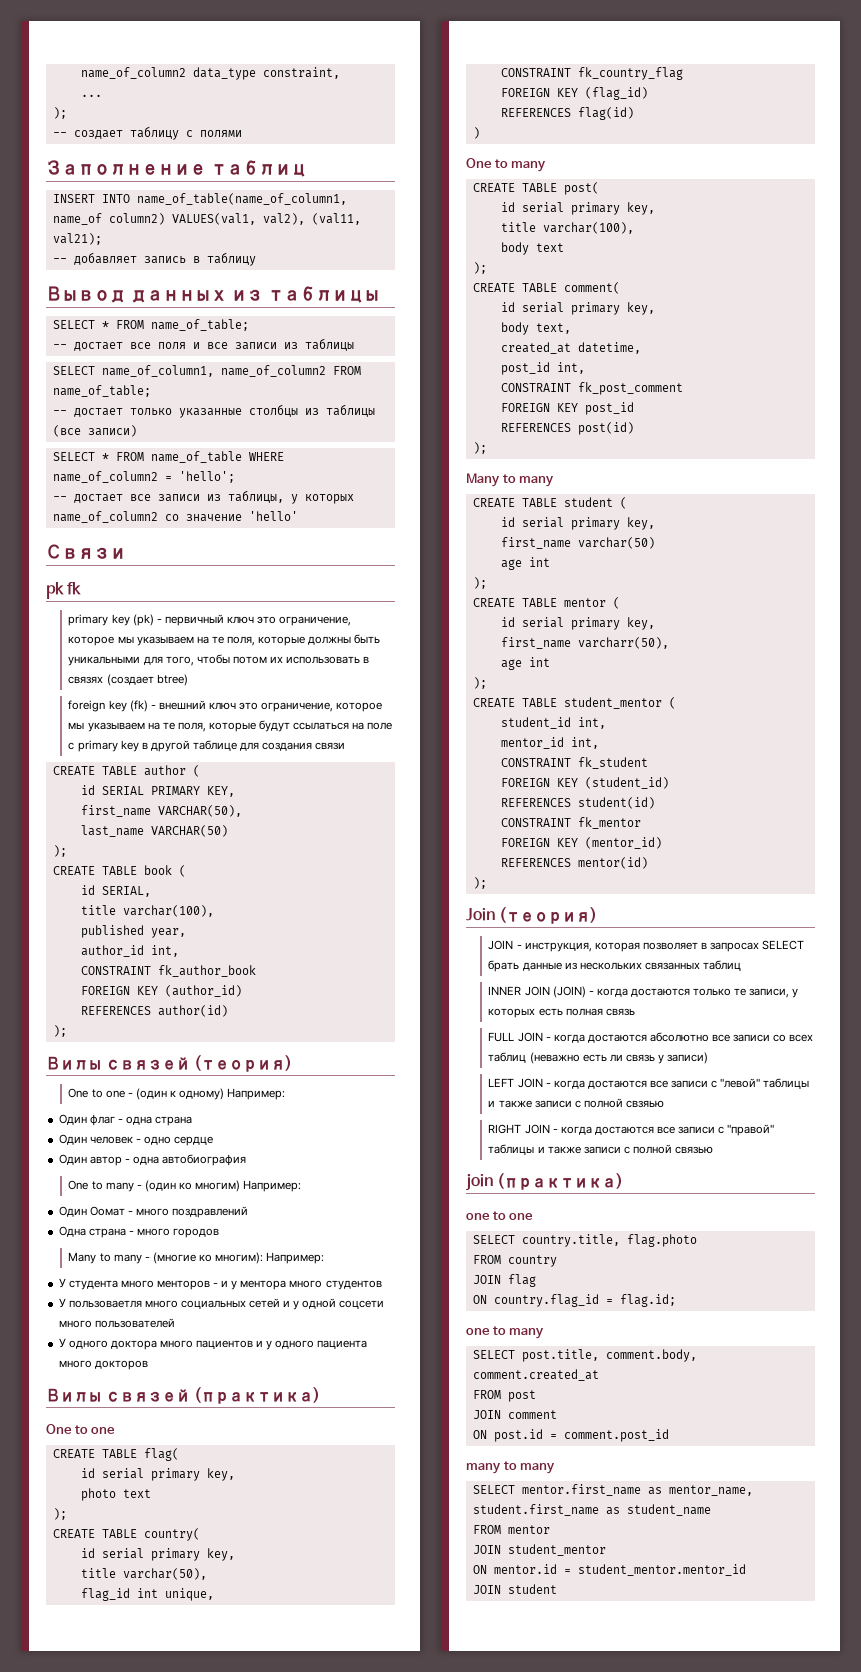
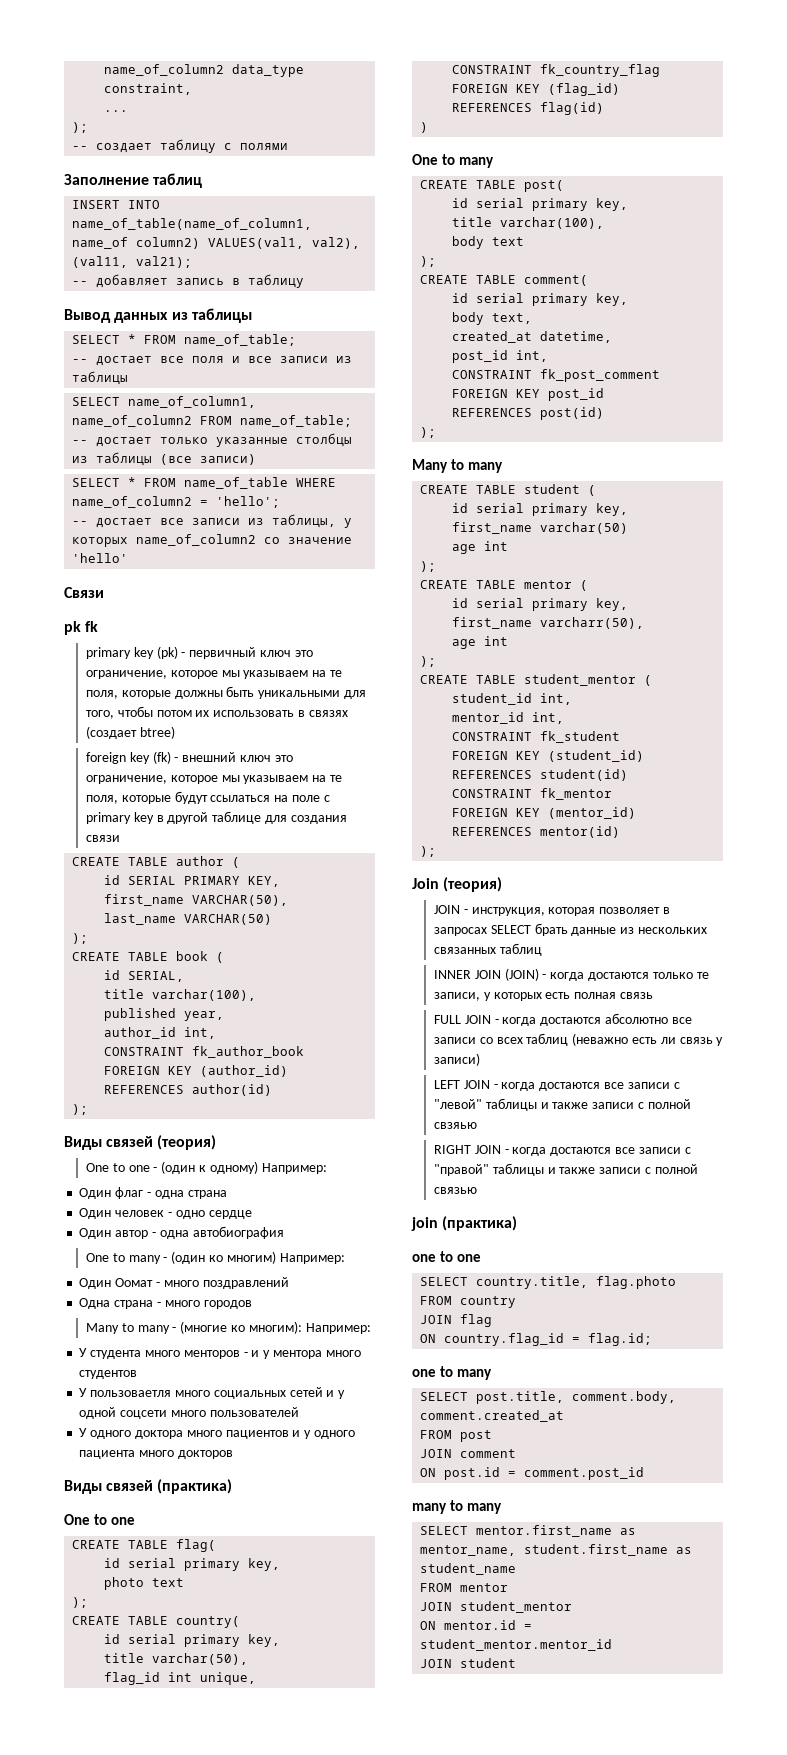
[46,1056,102,1070] Вилы -> [64,1136,102,1150] Виды
[46,1388,102,1402] Вилы -> [64,1480,102,1494] Виды

